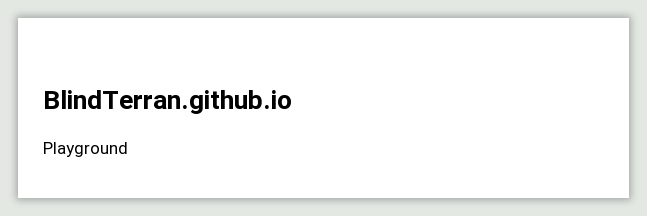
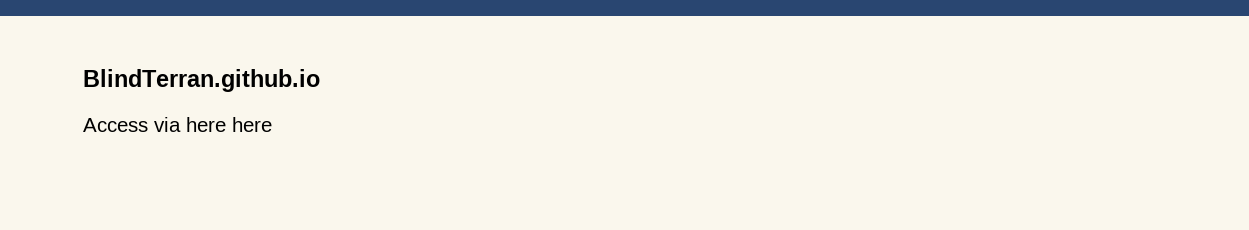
[43,142,128,157] Playground -> [83,117,272,132] Access via here here

